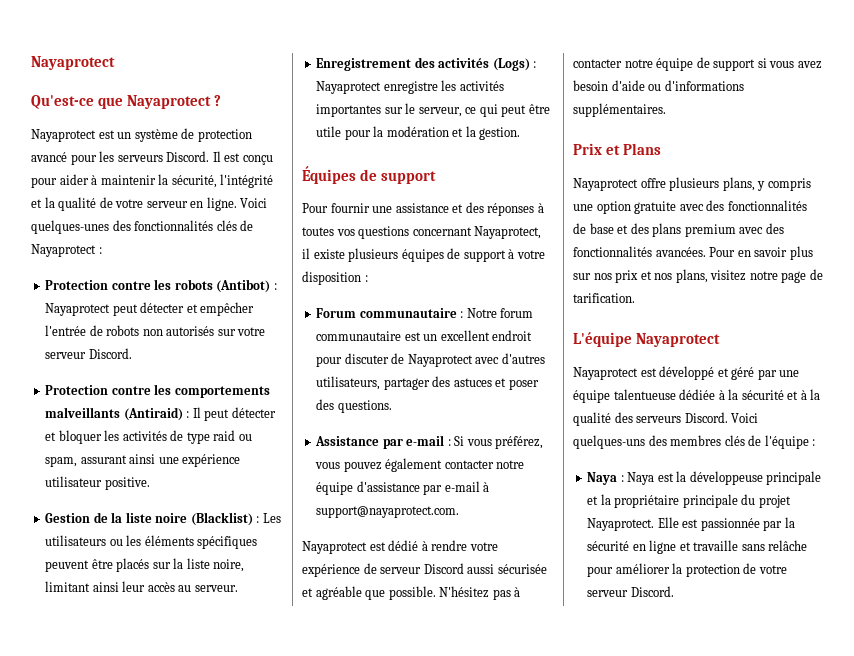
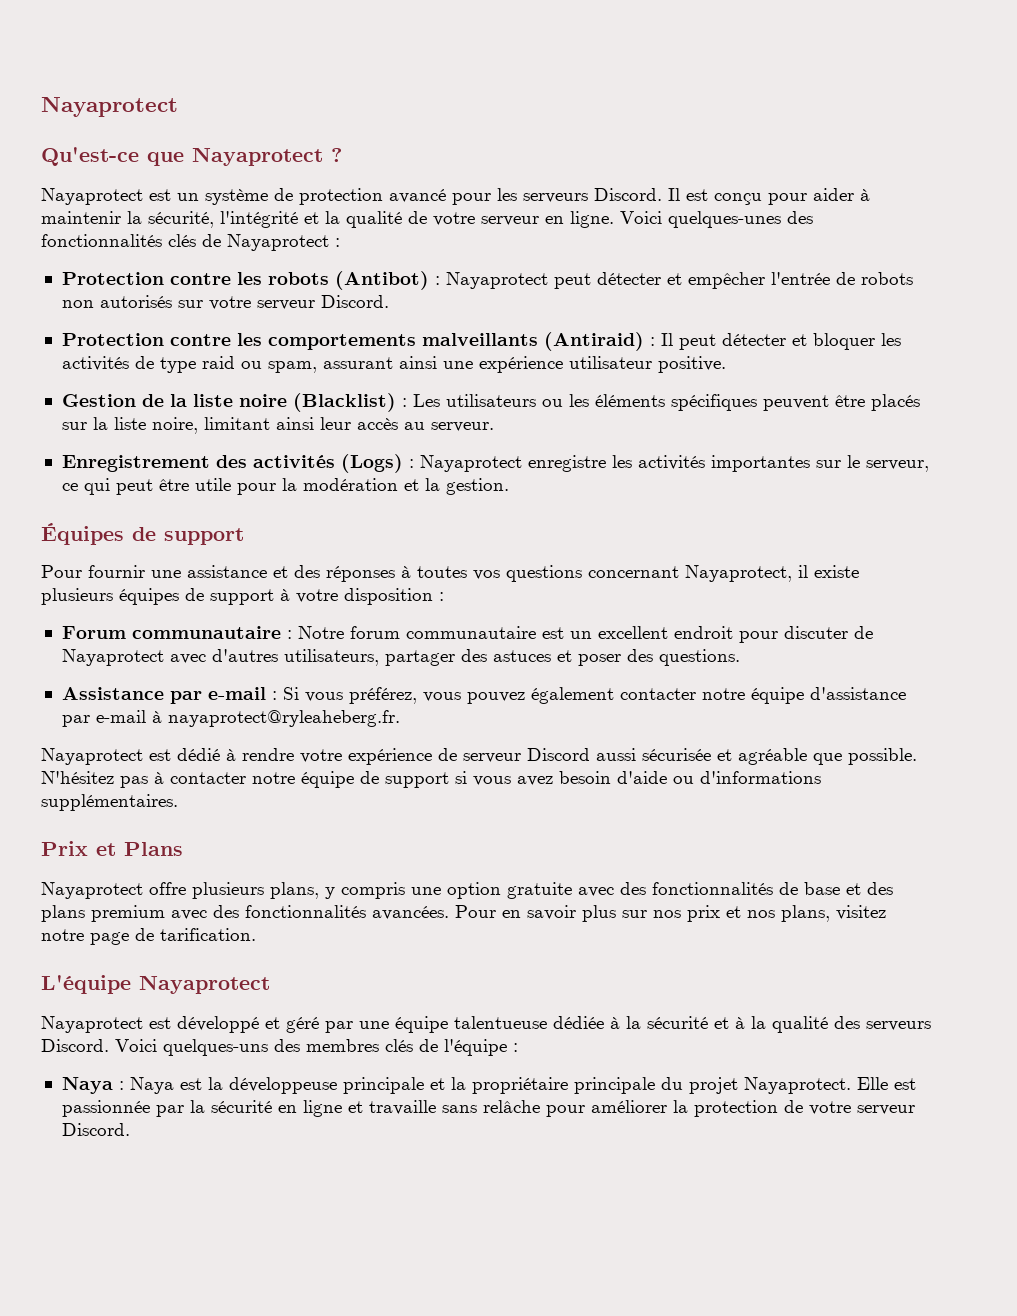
[316,506,460,518] support@nayaprotect.com. -> [167,710,400,727] nayaprotect@ryleaheberg.fr.

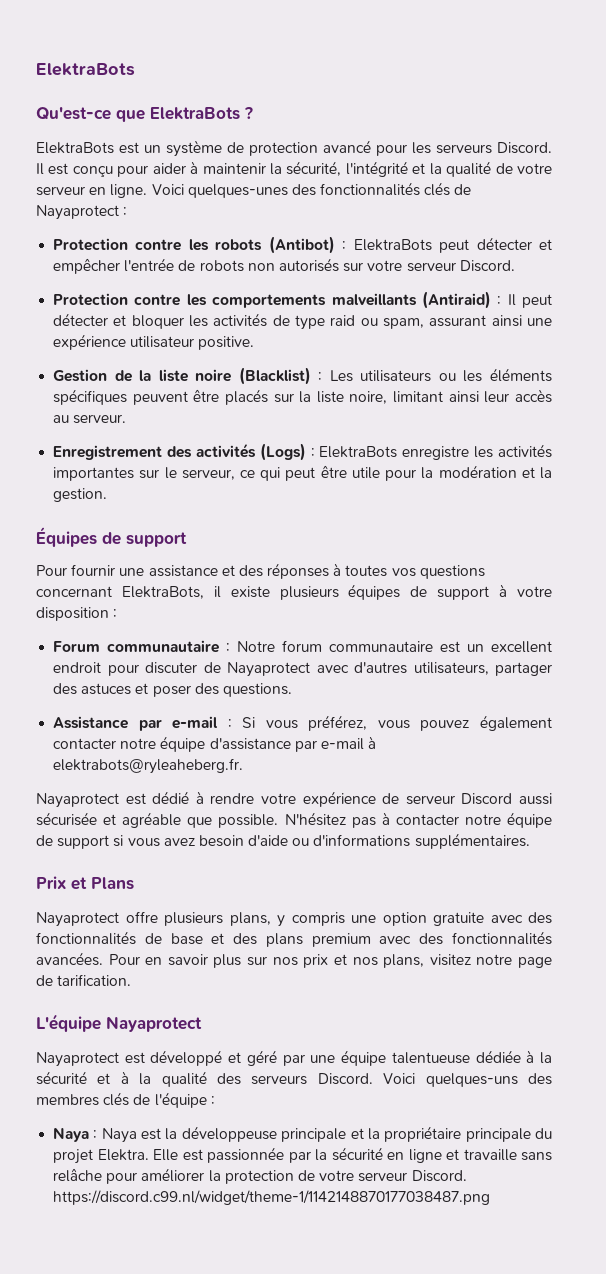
[41,97,178,117] Nayaprotect -> [36,63,135,76] ElektraBots
[192,147,323,166] Nayaprotect -> [150,107,240,120] ElektraBots
[41,188,143,205] Nayaprotect -> [36,142,114,154] ElektraBots
[445,272,548,289] Nayaprotect -> [353,239,432,251] ElektraBots
[419,455,522,472] Nayaprotect -> [319,446,398,458] ElektraBots
[685,565,792,582] Nayaprotect, -> [121,586,204,599] ElektraBots,
[167,710,400,727] nayaprotect@ryleaheberg.fr. -> [53,758,244,774] elektrabots@ryleaheberg.fr.
[743,1077,851,1094] Nayaprotect. -> [97,1149,149,1161] Elektra.
(130, 1129) none -> [53,1190,491,1205] https://discord.c99.nl/widget/theme-1/1142148870177038487.png

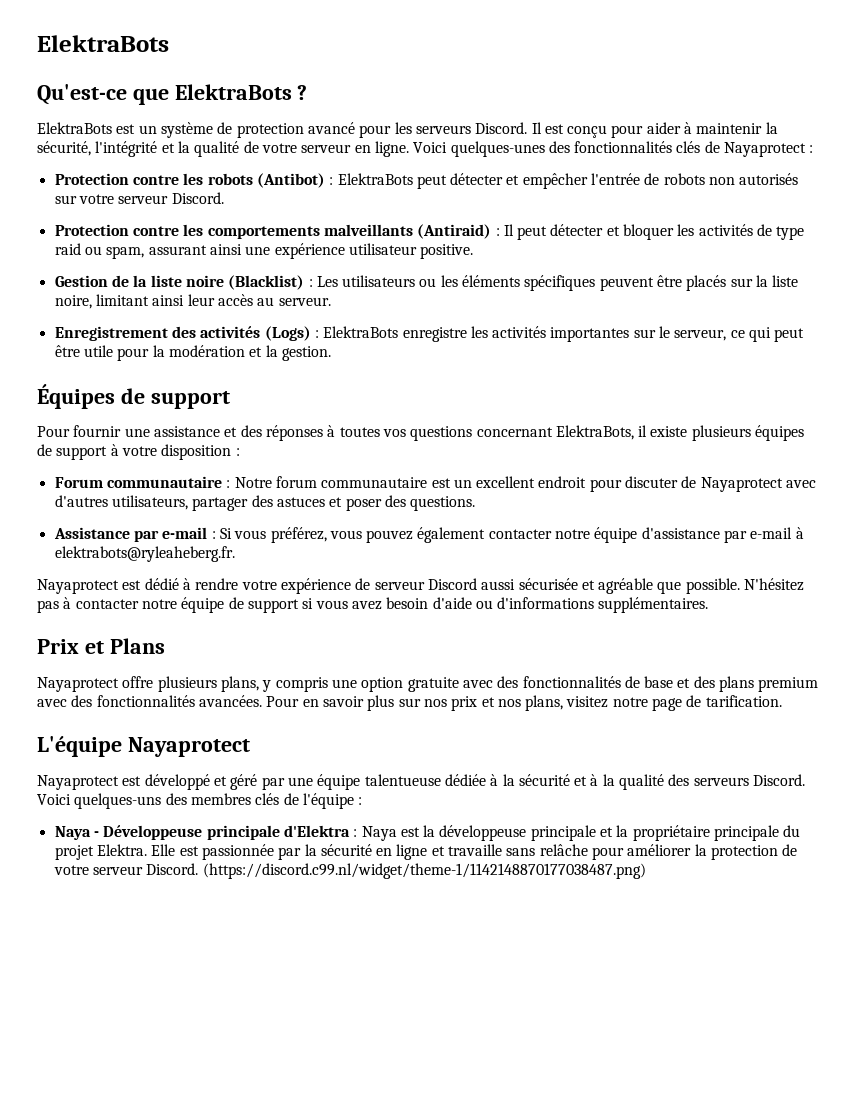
(90, 1135) none -> [93,825,350,840] - Développeuse principale d'Elektra
[53,1190,491,1205] https://discord.c99.nl/widget/theme-1/1142148870177038487.png -> [202,863,646,879] (https://discord.c99.nl/widget/theme-1/1142148870177038487.png)

